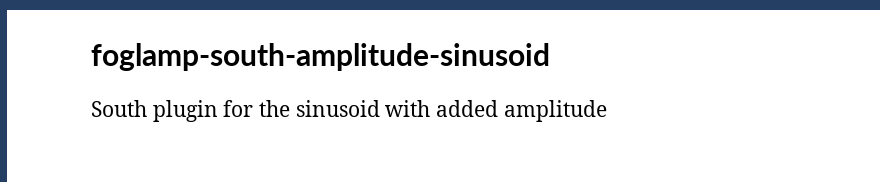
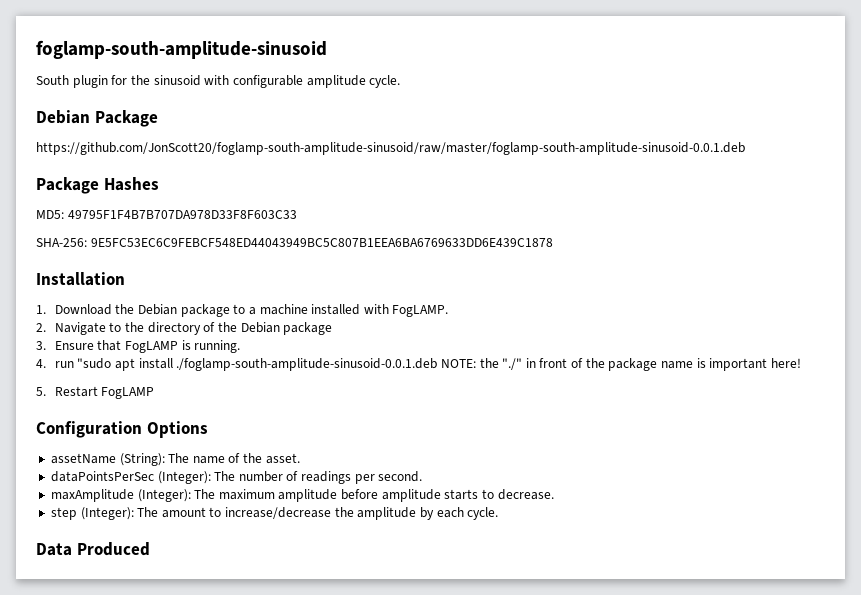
[436,100,607,122] added amplitude -> [232,75,401,88] [36,110,158,127] [36,142,745,155] [36,177,159,194] [36,210,297,219] [36,238,553,247] [36,272,125,286] [36,304,449,317] [36,322,333,335] [36,340,241,353] [36,358,801,371] [36,386,155,399] [36,421,208,438] [50,453,300,466] [50,471,423,484] [50,489,554,502] [50,507,499,520] [36,542,150,556] configurable amplitude cycle. // Debian Package // https://github.com/JonScott20/foglamp-south-amplitude-sinusoid/raw/master/foglamp-south-amplitude-sinusoid-0.0.1.deb // Package Hashes // MD5: 49795F1F4B7B707DA978D33F8F603C33 // SHA-256: 9E5FC53EC6C9FEBCF548ED44043949BC5C807B1EEA6BA6769633DD6E439C1878 // Installation // 1. Download the Debian package to a machine installed with FogLAMP. // 2. Navigate to the directory of the Debian package // 3. Ensure that FogLAMP is running. // 4. run "sudo apt install ./foglamp-south-amplitude-sinusoid-0.0.1.deb NOTE: the "./" in front of the package name is important here! // 5. Restart FogLAMP // Configuration Options // assetName (String): The name of the asset. // dataPointsPerSec (Integer): The number of readings per second. // maxAmplitude (Integer): The maximum amplitude before amplitude starts to decrease. // step (Integer): The amount to increase/decrease the amplitude by each cycle. // Data Produced

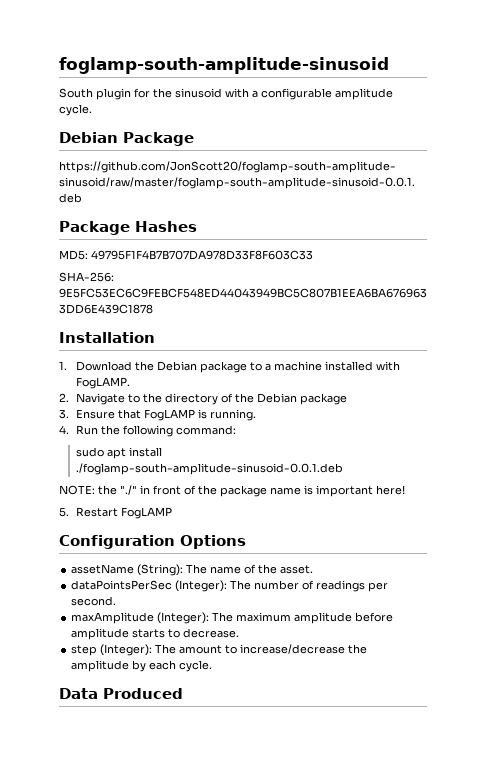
(230, 80) none -> [252,91,258,98] a
[54,358,112,369] run "sudo -> [76,425,237,437] [76,447,105,457] Run the following command: // sudo
(438, 364) none -> (344, 469) //

